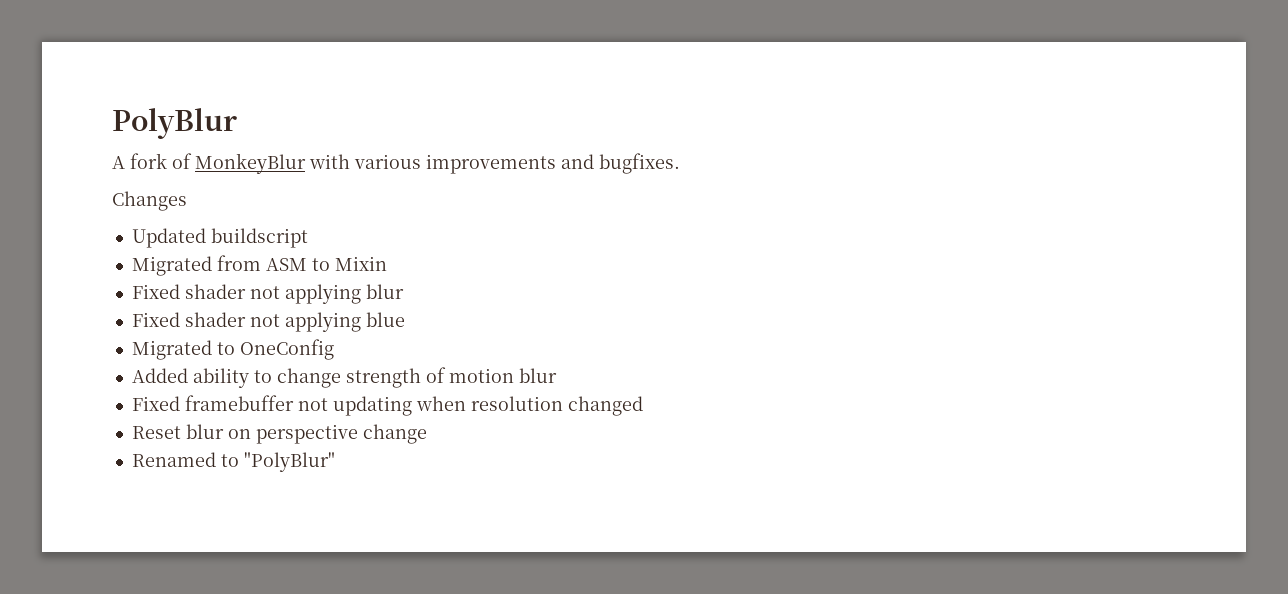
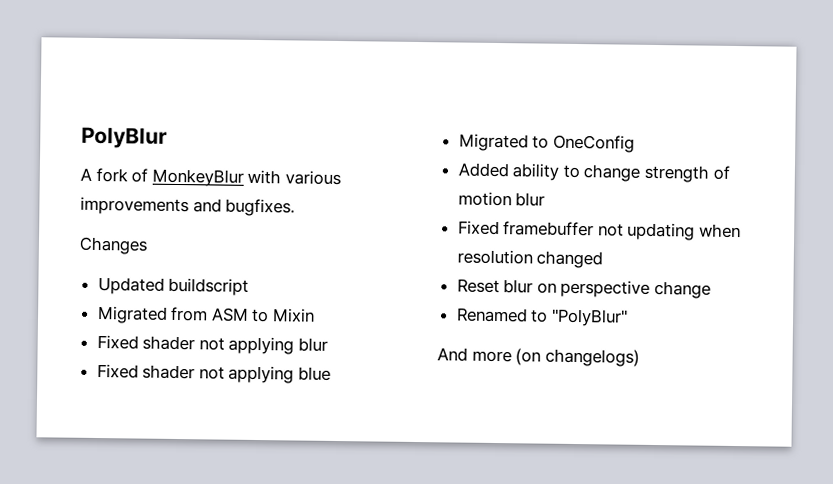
(335, 462) none -> [437,347,640,367] // And more (on changelogs)

